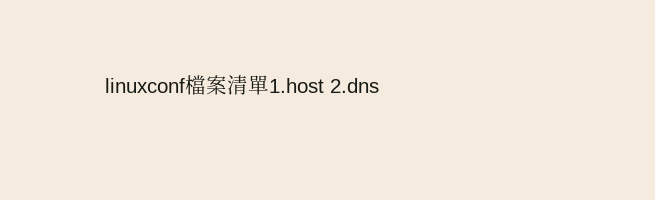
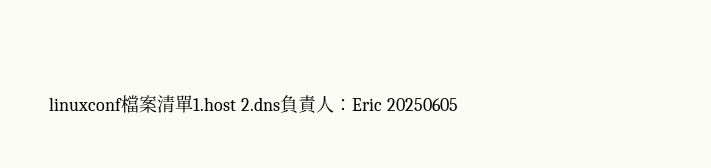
(379, 85) none -> [279,95,458,114] 負責人：Eric 20250605

